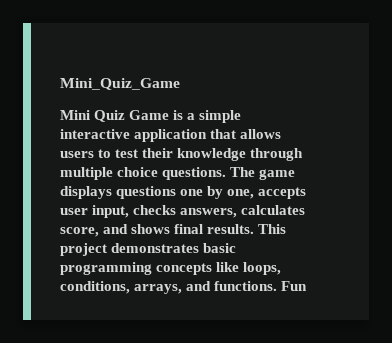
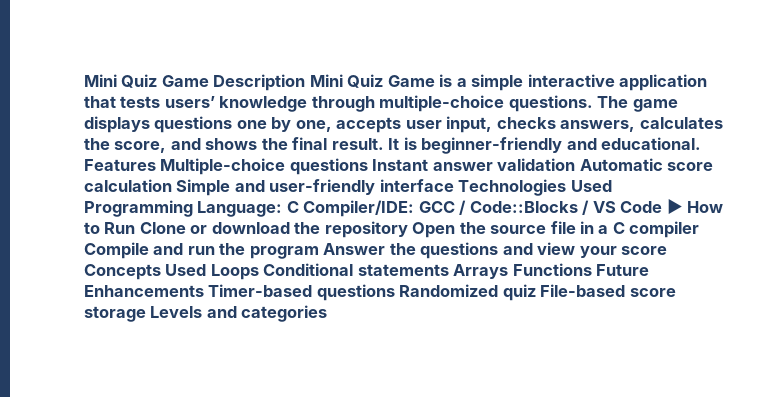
[60,78,180,90] Mini_Quiz_Game // -> [84,74,306,91] Mini Quiz Game Description
[240,129,282,139] [60,148,304,161] [60,167,159,180] allows users to test their knowledge through multiple choice -> [120,95,505,112] tests users’ knowledge through multiple-choice
(306, 210) none -> [84,138,110,150] the
[174,224,287,234] [60,243,237,256] [60,262,282,275] [60,281,308,294] final results. This project demonstrates basic programming concepts like loops, conditions, arrays, and functions. Fun -> [261,137,702,154] [84,158,714,175] [84,179,612,196] [84,199,724,217] [84,221,700,238] [84,242,668,259] [84,263,650,280] [84,284,676,301] [84,305,328,322] the final result. It is beginner-friendly and educational. Features Multiple-choice questions Instant answer validation Automatic score calculation Simple and user-friendly interface Technologies Used Programming Language: C Compiler/IDE: GCC / Code::Blocks / VS Code ▶ How to Run Clone or download the repository Open the source file in a C compiler Compile and run the program Answer the questions and view your score Concepts Used Loops Conditional statements Arrays Functions Future Enhancements Timer-based questions Randomized quiz File-based score storage Levels and categories

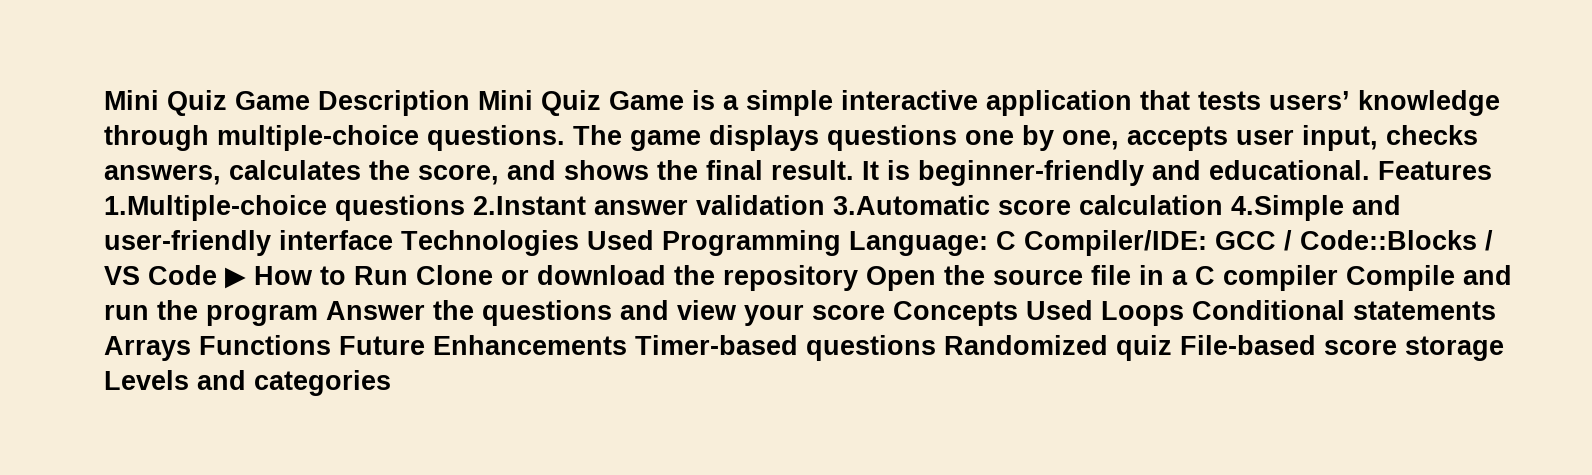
[160,158,429,175] Multiple-choice questions Instant -> [104,195,586,221] 1.Multiple-choice questions 2.Instant
[579,158,663,171] Automatic -> [833,195,990,215] 3.Automatic
[176,179,231,196] Simple -> [1231,195,1344,221] 4.Simple

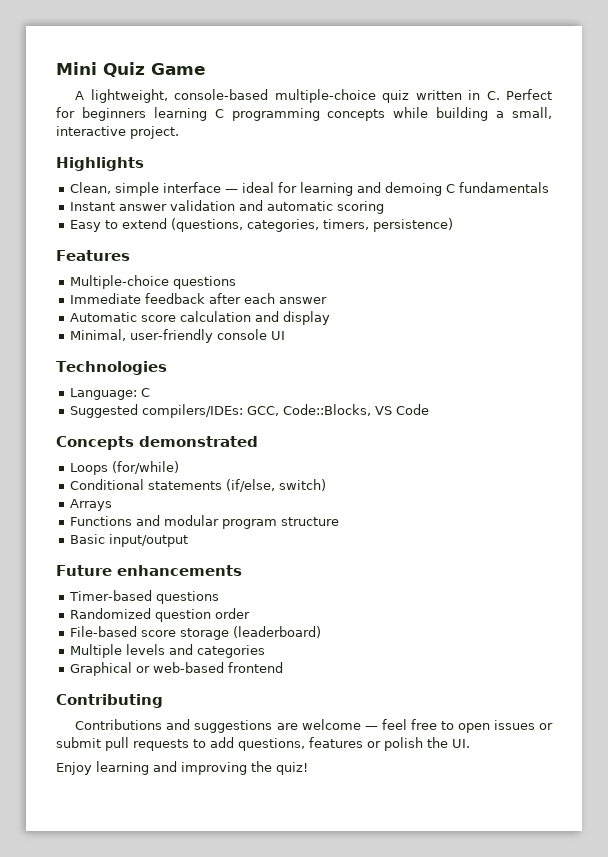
[104,90,1500,116] [104,125,1478,151] [104,160,1492,186] [104,195,1401,221] [104,230,393,256] Mini Quiz Game Description Mini Quiz Game is a simple interactive application that tests users’ knowledge through multiple-choice questions. The game displays questions one by one, accepts user input, checks answers, calculates the score, and shows the final result. It is beginner-friendly and educational. Features 1.Multiple-choice questions 2.Instant answer validation 3.Automatic score calculation 4.Simple and user-friendly interface -> [56,62,206,77] [75,89,553,103] [56,107,553,121] [56,126,179,139] [56,157,144,171] [70,182,550,196] [70,200,385,214] [70,218,454,232] [56,250,130,261] [70,275,237,289] [70,293,328,304] [70,311,331,325] [70,329,286,343] Mini Quiz Game // A lightweight, console-based multiple-choice quiz written in C. Perfect for beginners learning C programming concepts while building a small, interactive project. // Highlights // Clean, simple interface — ideal for learning and demoing C fundamentals // Instant answer validation and automatic scoring // Easy to extend (questions, categories, timers, persistence) // Features // Multiple-choice questions // Immediate feedback after each answer // Automatic score calculation and display // Minimal, user-friendly console UI //
[587,230,841,256] Used Programming -> (167, 368) //
[1024,230,1493,256] [104,265,1512,291] [104,300,1496,326] [104,335,1504,361] [104,370,391,396] Compiler/IDE: GCC / Code::Blocks / VS Code ▶ How to Run Clone or download the repository Open the source file in a C compiler Compile and run the program Answer the questions and view your score Concepts Used Loops Conditional statements Arrays Functions Future Enhancements Timer-based questions Randomized quiz File-based score storage Levels and categories -> [70,404,430,418] [56,436,258,450] [70,461,180,475] [70,479,327,492] [70,499,113,511] [70,515,340,529] [70,534,189,547] [56,565,242,576] [69,590,220,604] [70,608,251,622] [70,626,322,640] [70,644,266,658] [70,662,284,676] [56,694,163,708] [75,719,553,733] [56,737,470,751] [56,761,308,775] // Suggested compilers/IDEs: GCC, Code::Blocks, VS Code // Concepts demonstrated // Loops (for/while) // Conditional statements (if/else, switch) // Arrays // Functions and modular program structure // Basic input/output // Future enhancements // Timer-based questions // Randomized question order // File-based score storage (leaderboard) // Multiple levels and categories // Graphical or web-based frontend // Contributing // Contributions and suggestions are welcome — feel free to open issues or submit pull requests to add questions, features or polish the UI. // Enjoy learning and improving the quiz!

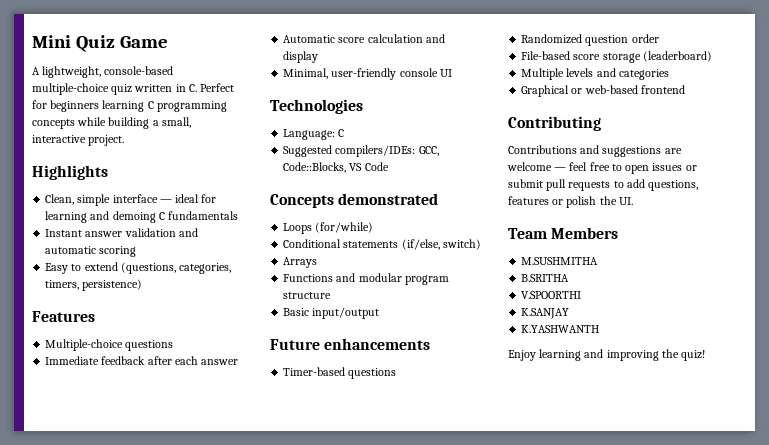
(470, 743) none -> [508,227,619,239] [521,257,599,265] [521,274,570,282] [521,291,582,299] [521,308,570,319] [521,325,600,333] // Team Members // M.SUSHMITHA // B.SRITHA // V.SPOORTHI // K.SANJAY // K.YASHWANTH

